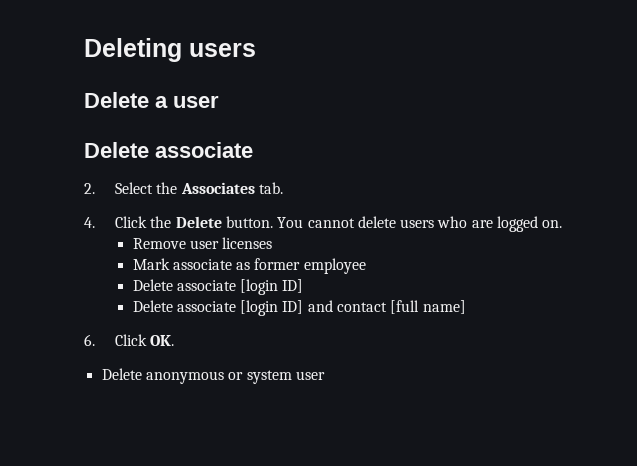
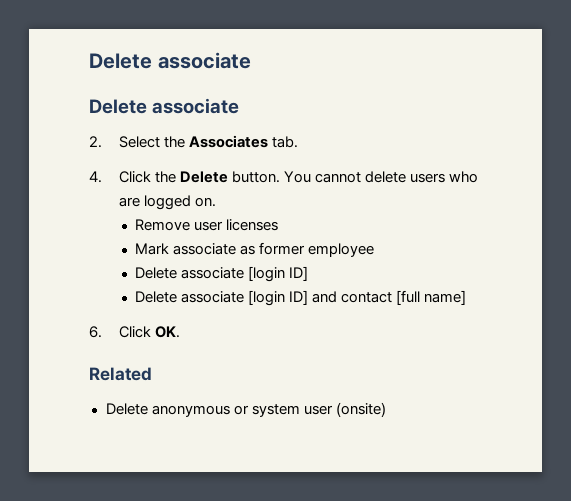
[84,38,256,62] [84,92,219,108] Deleting users // Delete a user -> [89,52,251,69] Delete associate
(175, 340) none -> [89,367,152,381] // Related
(325, 375) none -> [335,402,386,417] (onsite)

